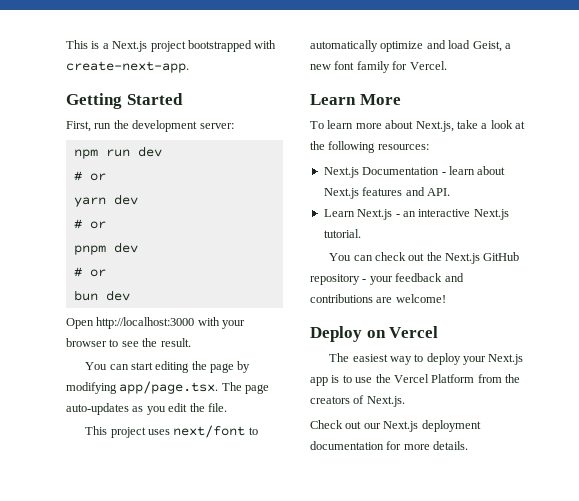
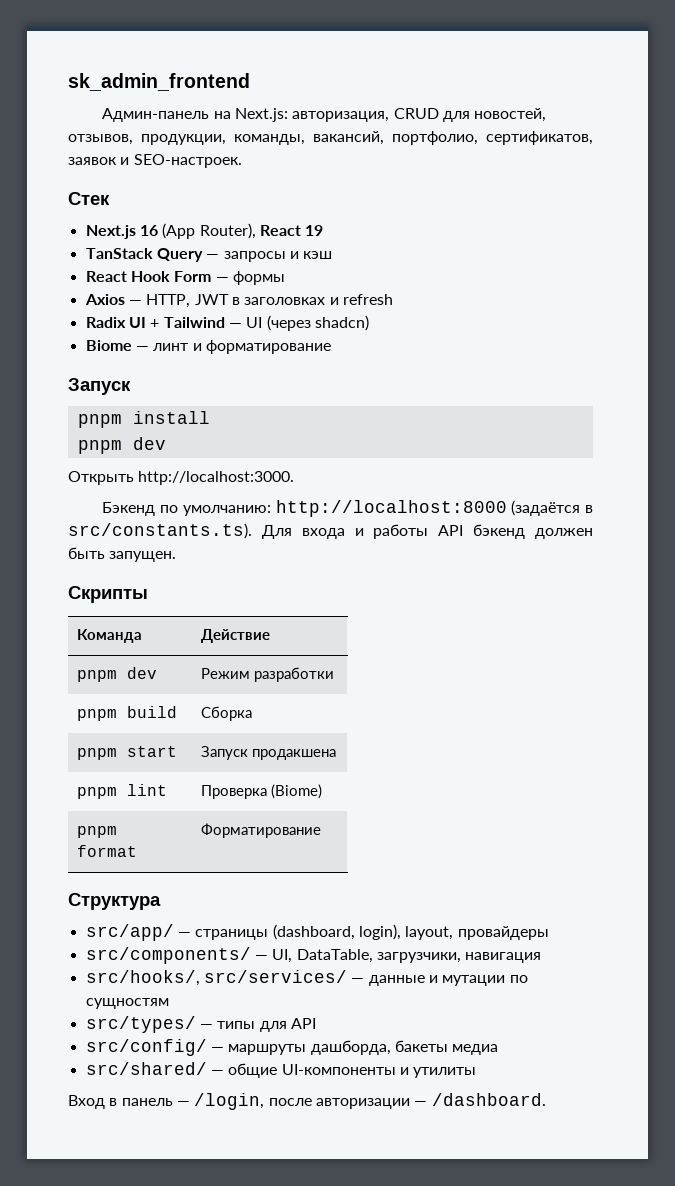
[66,40,277,52] [66,61,189,73] [66,93,183,109] [66,120,234,132] [73,146,162,159] [73,171,106,181] [73,194,138,207] [73,219,106,229] [73,242,138,255] [73,267,106,277] [73,290,130,301] [66,317,246,329] [66,338,191,347] [85,361,251,373] [66,381,270,394] [66,403,227,415] [85,425,258,438] [310,40,511,52] [310,61,447,73] [310,94,401,105] [310,120,525,132] [310,141,429,153] [323,166,506,178] [323,187,450,199] [323,209,509,220] [323,229,361,238] [329,252,520,264] [310,273,464,285] [310,294,446,303] [310,326,439,342] [329,353,524,365] [310,374,520,386] [310,395,405,407] [310,420,481,432] [310,441,469,450] This is a Next.js project bootstrapped with create-next-app. // Getting Started // First, run the development server: // npm run dev // # or // yarn dev // # or // pnpm dev // # or // bun dev // Open http://localhost:3000 with your browser to see the result. // You can start editing the page by modifying app/page.tsx. The page auto-updates as you edit the file. // This project uses next/font to automatically optimize and load Geist, a new font family for Vercel. // Learn More // To learn more about Next.js, take a look at the following resources: // Next.js Documentation - learn about Next.js features and API. // Learn Next.js - an interactive Next.js tutorial. // You can check out the Next.js GitHub repository - your feedback and contributions are welcome! // Deploy on Vercel // The easiest way to deploy your Next.js app is to use the Vercel Platform from the creators of Next.js. // Check out our Next.js deployment documentation for more details. -> [68,73,250,91] [102,108,547,122] [68,131,593,145] [68,154,242,168] [68,192,110,205] [85,223,324,239] [85,248,333,262] [85,271,285,285] [84,294,393,308] [85,315,369,331] [85,340,331,354] [68,378,131,395] [77,411,210,428] [77,437,166,454] [68,471,295,485] [102,500,593,517] [68,523,593,539] [68,547,177,562] [68,586,148,603] [77,629,143,643] [201,629,271,643] [77,667,158,682] [201,667,335,682] [77,706,178,721] [201,706,253,721] [77,746,178,760] [201,746,337,760] [77,784,168,799] [201,784,323,799] [77,826,118,838] [77,845,138,857] [201,823,322,838] [68,893,161,910] [85,924,549,941] [85,947,542,964] [85,970,528,986] [85,998,169,1009] [85,1016,316,1033] [85,1039,499,1056] [85,1062,477,1078] [68,1093,546,1110] sk_admin_frontend // Админ-панель на Next.js: авторизация, CRUD для новостей, отзывов, продукции, команды, вакансий, портфолио, сертификатов, заявок и SEO-настроек. // Стек // Next.js 16 (App Router), React 19 // TanStack Query — запросы и кэш // React Hook Form — формы // Axios — HTTP, JWT в заголовках и refresh // Radix UI + Tailwind — UI (через shadcn) // Biome — линт и форматирование // Запуск // pnpm install // pnpm dev // Открыть http://localhost:3000. // Бэкенд по умолчанию: http://localhost:8000 (задаётся в src/constants.ts). Для входа и работы API бэкенд должен быть запущен. // Скрипты // Команда | Действие // pnpm dev | Режим разработки // pnpm build | Сборка // pnpm start | Запуск продакшена // pnpm lint | Проверка (Biome) // pnpm format | Форматирование // Структура // src/app/ — страницы (dashboard, login), layout, провайдеры // src/components/ — UI, DataTable, загрузчики, навигация // src/hooks/, src/services/ — данные и мутации по сущностям // src/types/ — типы для API // src/config/ — маршруты дашборда, бакеты медиа // src/shared/ — общие UI-компоненты и утилиты // Вход в панель — /login, после авторизации — /dashboard.

